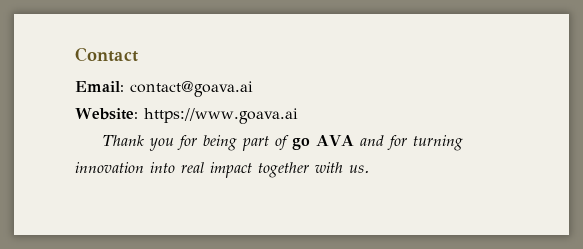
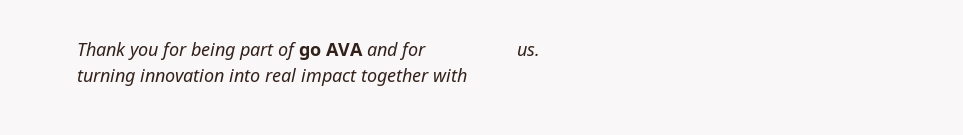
[75,47,138,62] [75,81,253,97] [75,108,298,124] Contact // Email: contact@goava.ai // Website: https://www.goava.ai // -> (77, 49) none

